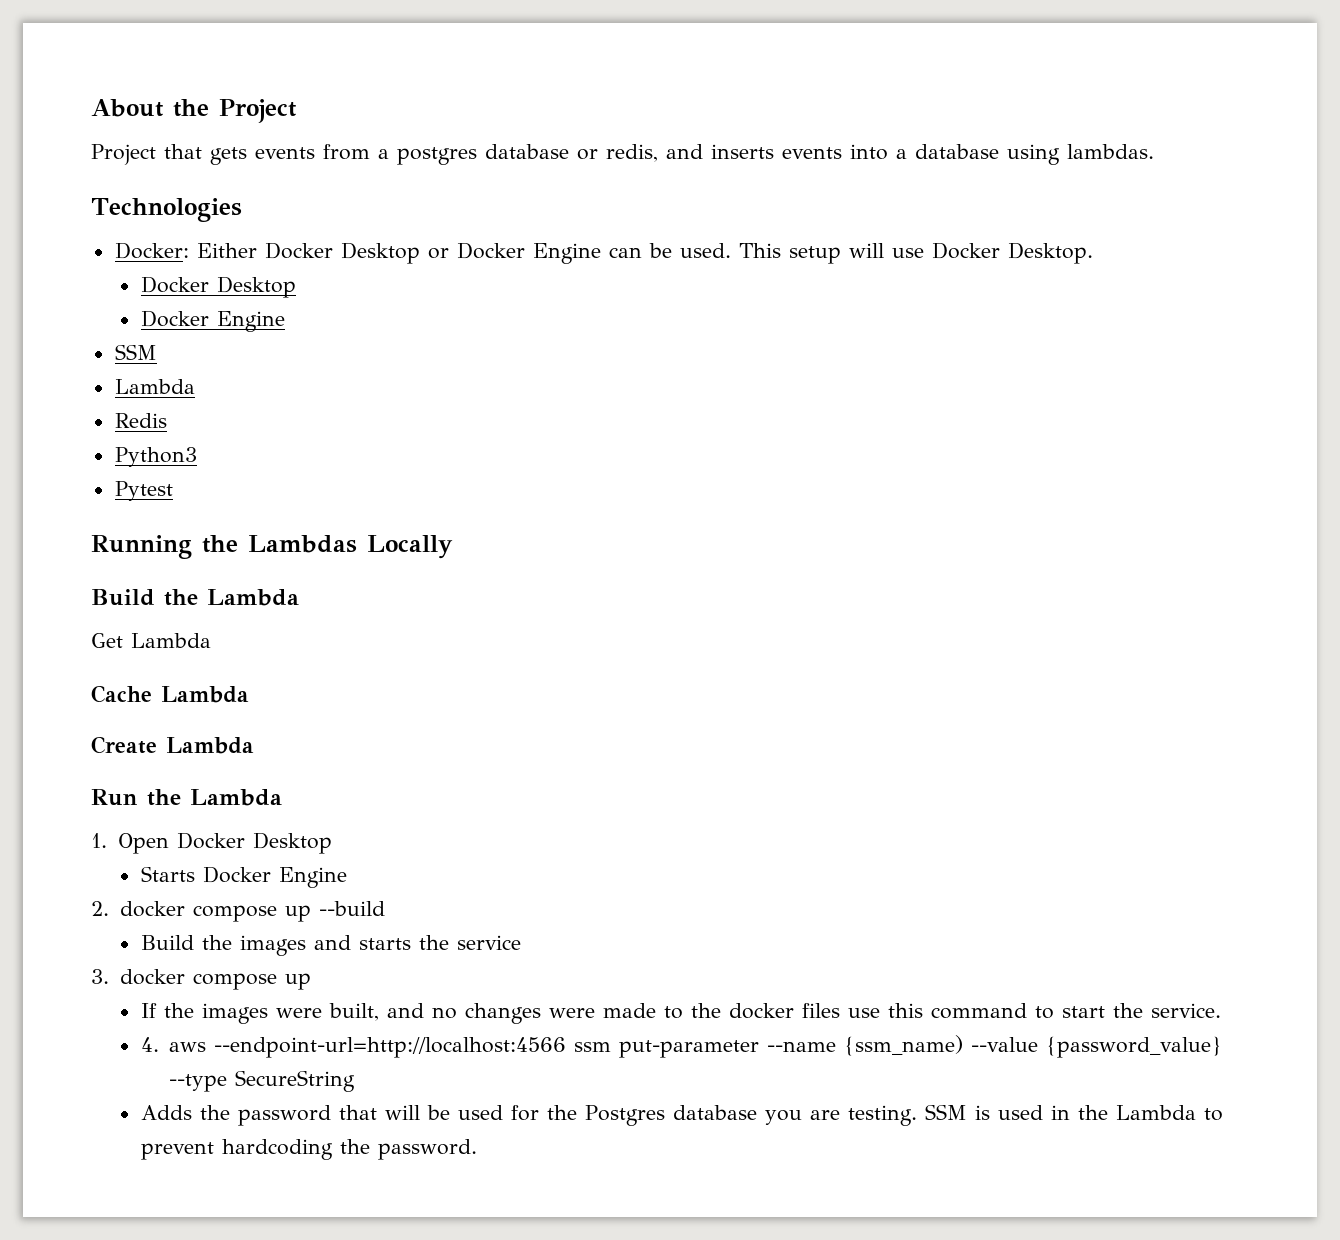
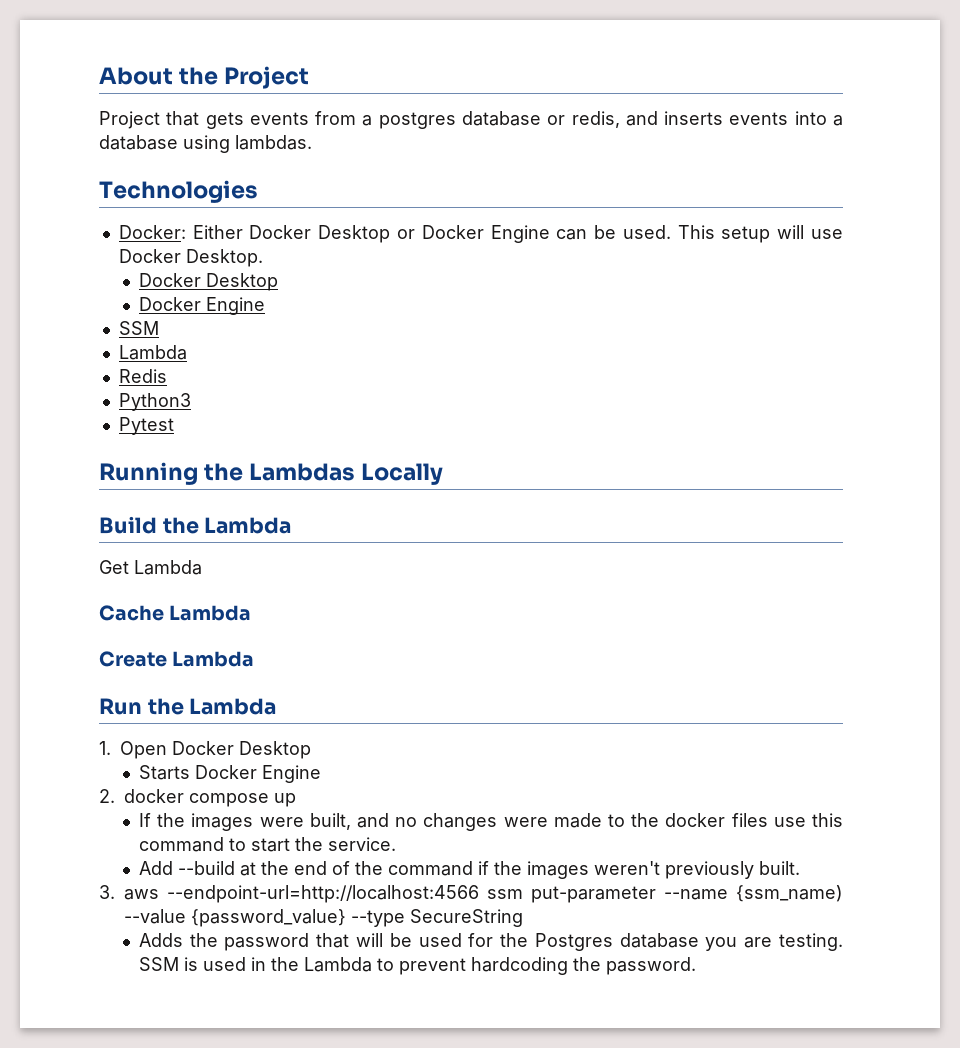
[318,901,385,916] [140,935,521,956] [91,969,311,990] --build // Build the images and starts the service // 3. docker compose up -> (296, 800) none
[140,1037,159,1052] 4. -> [138,861,800,879] [99,885,115,899] Add --build at the end of the command if the images weren't previously built. // 3.

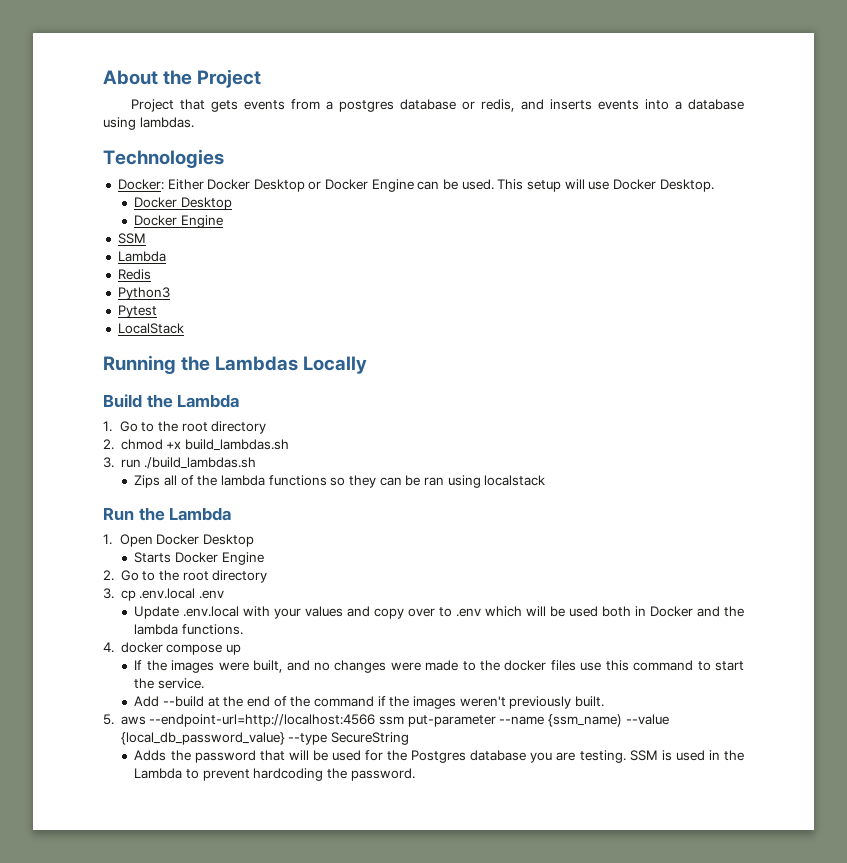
(174, 426) none -> [117,323,184,334] // LocalStack
[99,560,202,575] [99,605,252,621] [99,651,255,667] Get Lambda // Cache Lambda // Create Lambda -> [103,421,267,434] [103,439,290,451] [103,457,257,469] [134,475,546,488] 1. Go to the root directory // 2. chmod +x build_lambdas.sh // 3. run ./build_lambdas.sh // Zips all of the lambda functions so they can be ran using localstack
(115, 796) none -> [120,570,268,583] [103,588,225,601] [134,606,745,619] [134,624,244,635] [103,642,114,653] Go to the root directory // 3. cp .env.local .env // Update .env.local with your values and copy over to .env which will be used both in Docker and the lambda functions. // 4.
[99,885,115,899] 3. -> [103,714,114,725] 5.
[191,909,346,927] {password_value} -> [120,732,285,745] {local_db_password_value}

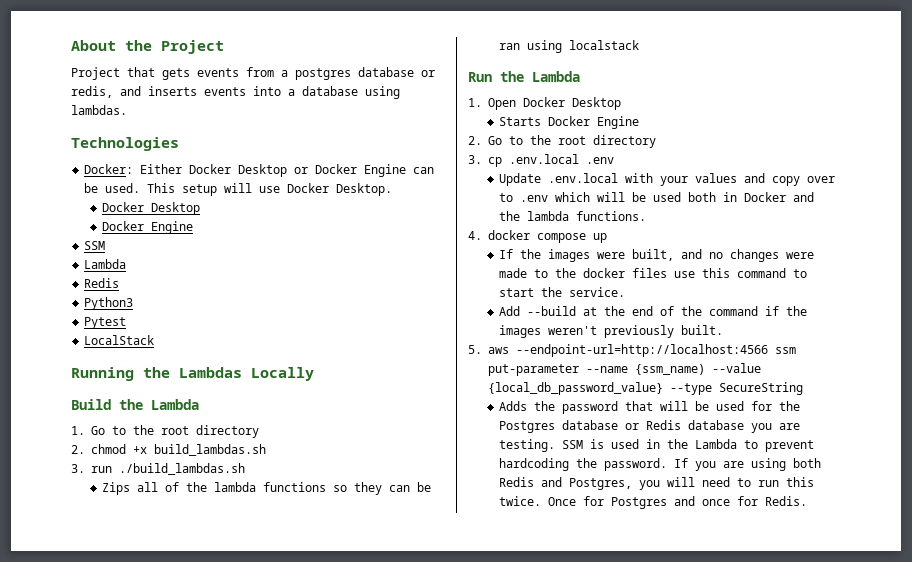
(527, 755) none -> [624,420,744,430] or Redis database
(415, 774) none -> [673,458,821,471] [498,477,814,490] [498,496,807,509] If you are using both Redis and Postgres, you will need to run this twice. Once for Postgres and once for Redis.

